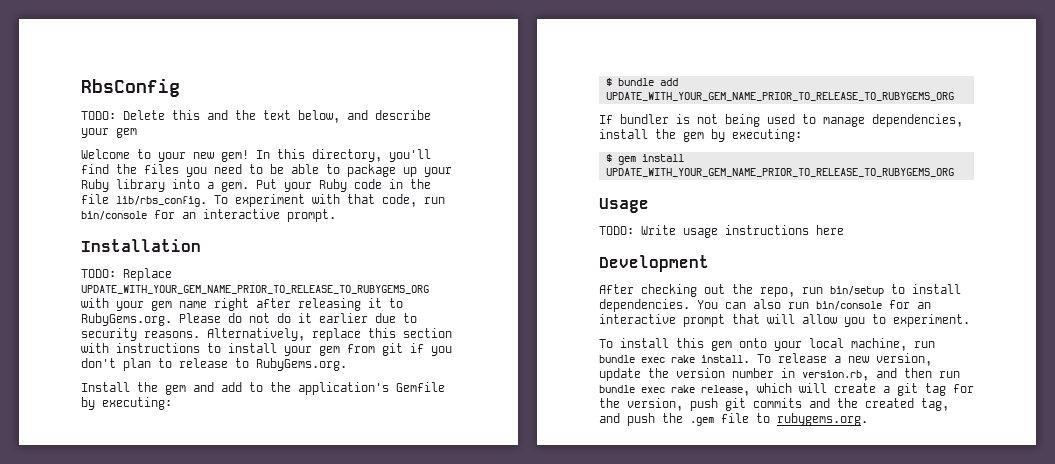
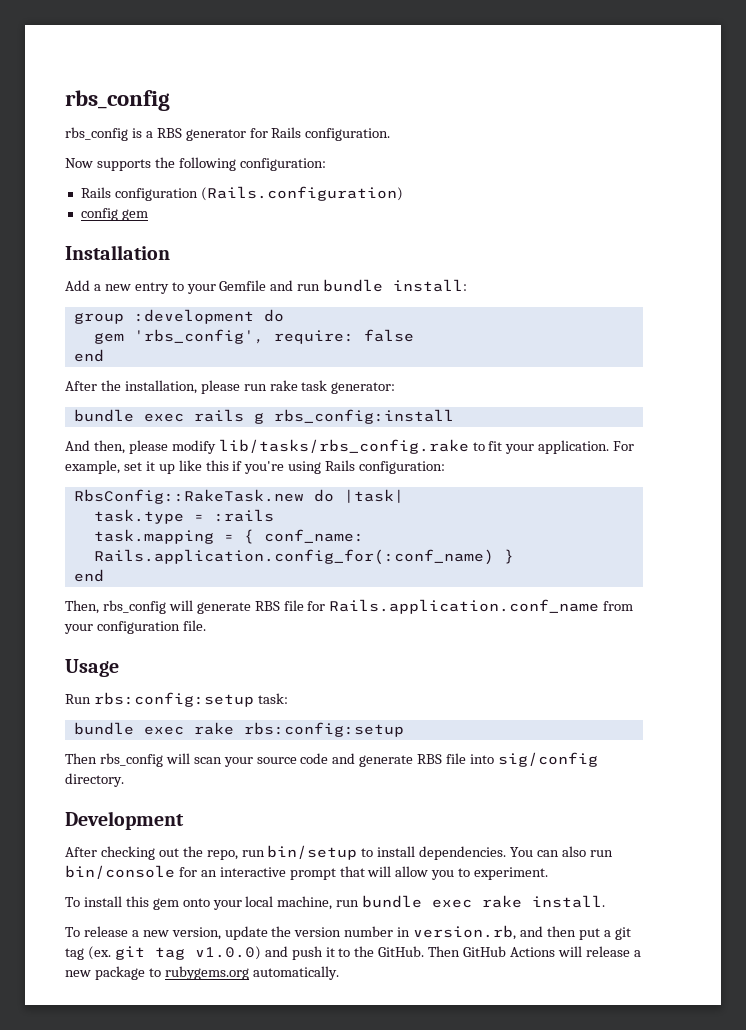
[81,78,180,97] [81,110,431,123] [81,128,137,138] [81,149,431,162] [81,164,452,177] [81,179,431,192] [81,194,445,207] [81,209,336,222] [81,239,201,252] [81,268,172,281] [81,285,429,294] [81,298,403,311] [81,313,417,326] [81,328,452,341] [81,343,452,356] [81,358,347,371] [81,382,445,395] [81,397,172,410] [605,78,678,86] [605,92,954,101] [599,114,963,127] [599,129,802,142] [605,154,684,165] [605,168,954,177] [599,198,649,213] [599,225,844,238] RbsConfig // TODO: Delete this and the text below, and describe your gem // Welcome to your new gem! In this directory, you'll find the files you need to be able to package up your Ruby library into a gem. Put your Ruby code in the file lib/rbs_config. To experiment with that code, run bin/console for an interactive prompt. // Installation // TODO: Replace UPDATE_WITH_YOUR_GEM_NAME_PRIOR_TO_RELEASE_TO_RUBYGEMS_ORG with your gem name right after releasing it to RubyGems.org. Please do not do it earlier due to security reasons. Alternatively, replace this section with instructions to install your gem from git if you don't plan to release to RubyGems.org. // Install the gem and add to the application's Gemfile by executing: // $ bundle add UPDATE_WITH_YOUR_GEM_NAME_PRIOR_TO_RELEASE_TO_RUBYGEMS_ORG // If bundler is not being used to manage dependencies, install the gem by executing: // $ gem install UPDATE_WITH_YOUR_GEM_NAME_PRIOR_TO_RELEASE_TO_RUBYGEMS_ORG // Usage // TODO: Write usage instructions here -> [65,90,170,111] [65,127,391,141] [65,157,326,171] [80,186,403,201] [80,208,148,221] [65,245,170,260] [65,279,468,294] [73,309,284,324] [93,329,414,344] [73,349,104,362] [65,380,396,394] [73,409,454,424] [65,439,635,454] [65,460,446,474] [73,489,404,504] [93,509,274,524] [93,529,364,544] [93,549,514,565] [73,569,104,582] [65,599,634,614] [64,620,206,634] [65,659,119,677] [65,692,288,707] [73,722,404,737] [65,752,598,767] [65,773,124,787] rbs_config // rbs_config is a RBS generator for Rails configuration. // Now supports the following configuration: // Rails configuration (Rails.configuration) // config gem // Installation // Add a new entry to your Gemfile and run bundle install: // group :development do // gem 'rbs_config', require: false // end // After the installation, please run rake task generator: // bundle exec rails g rbs_config:install // And then, please modify lib/tasks/rbs_config.rake to fit your application. For example, set it up like this if you're using Rails configuration: // RbsConfig::RakeTask.new do |task| // task.type = :rails // task.mapping = { conf_name: Rails.application.config_for(:conf_name) } // end // Then, rbs_config will generate RBS file for Rails.application.conf_name from your configuration file. // Usage // Run rbs:config:setup task: // bundle exec rake rbs:config:setup // Then rbs_config will scan your source code and generate RBS file into sig/config directory.
(750, 359) none -> (606, 901) //
[939,371,960,378] [599,383,974,396] [599,398,949,411] [599,413,868,426] run bundle exec rake release, which will create a git tag for the version, push git commits and the created tag, and push the .gem file to rubygems.org. -> [578,927,631,940] [65,946,641,960] [65,966,339,980] put a git tag (ex. git tag v1.0.0) and push it to the GitHub. Then GitHub Actions will release a new package to rubygems.org automatically.

